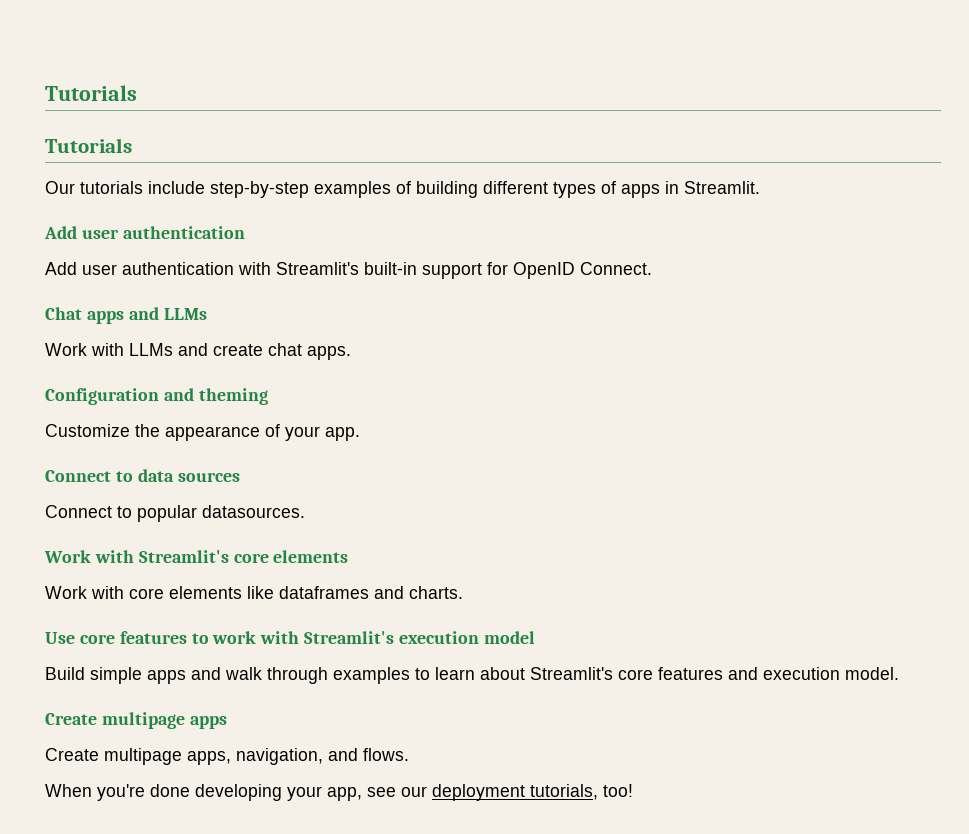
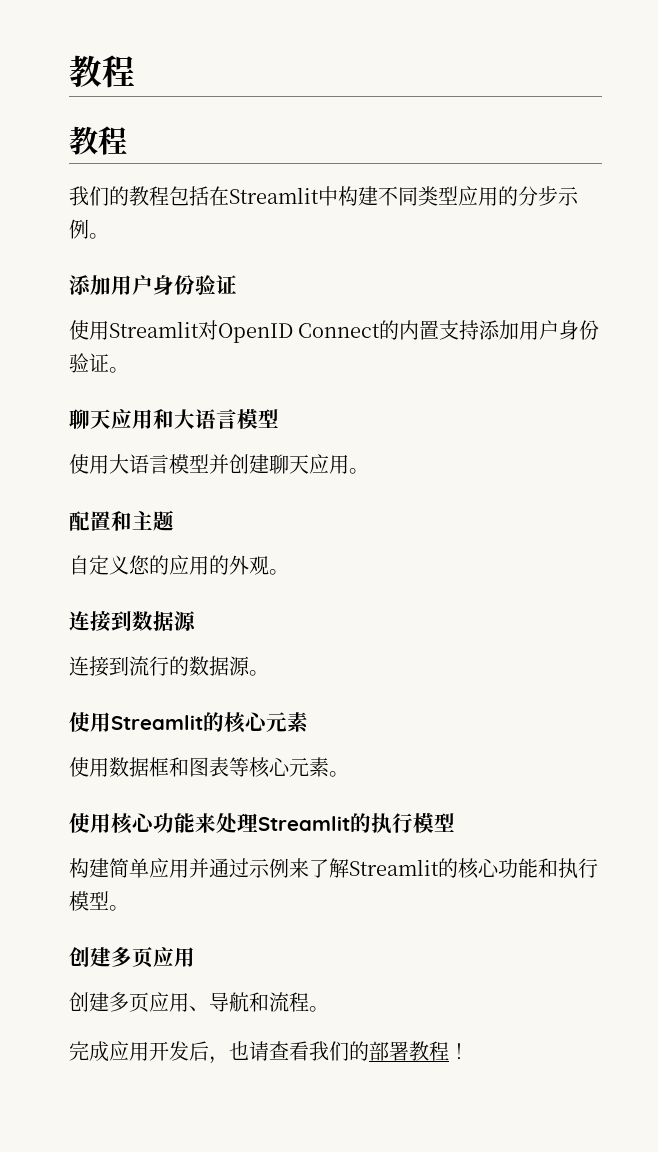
[45,85,137,101] [45,138,132,153] [45,181,760,198] [44,226,245,239] [45,262,652,279] [45,307,207,324] [45,343,351,360] [45,388,268,405] [45,424,360,441] [45,469,240,482] [45,505,305,522] [44,550,349,563] [45,586,463,599] [45,631,535,644] [45,667,899,684] [45,712,227,729] [45,748,409,765] [45,784,633,801] Tutorials // Tutorials // Our tutorials include step-by-step examples of building different types of apps in Streamlit. // Add user authentication // Add user authentication with Streamlit's built-in support for OpenID Connect. // Chat apps and LLMs // Work with LLMs and create chat apps. // Configuration and theming // Customize the appearance of your app. // Connect to data sources // Connect to popular datasources. // Work with Streamlit's core elements // Work with core elements like dataframes and charts. // Use core features to work with Streamlit's execution model // Build simple apps and walk through examples to learn about Streamlit's core features and execution model. // Create multipage apps // Create multipage apps, navigation, and flows. // When you're done developing your app, see our deployment tutorials, too! -> [69,55,135,88] [69,126,127,155] [69,186,579,206] [69,219,109,239] [69,275,237,295] [69,320,600,343] [69,353,129,373] [69,409,279,429] [69,454,369,474] [69,510,174,531] [69,555,289,575] [69,611,196,632] [69,656,269,677] [69,712,308,733] [69,757,349,778] [69,813,455,834] [69,858,598,879] [69,891,129,911] [69,947,195,968] [69,992,329,1012] [69,1041,469,1064] 教程 // 教程 // 我们的教程包括在Streamlit中构建不同类型应用的分步示例。 // 添加用户身份验证 // 使用Streamlit对OpenID Connect的内置支持添加用户身份验证。 // 聊天应用和大语言模型 // 使用大语言模型并创建聊天应用。 // 配置和主题 // 自定义您的应用的外观。 // 连接到数据源 // 连接到流行的数据源。 // 使用Streamlit的核心元素 // 使用数据框和图表等核心元素。 // 使用核心功能来处理Streamlit的执行模型 // 构建简单应用并通过示例来了解Streamlit的核心功能和执行模型。 // 创建多页应用 // 创建多页应用、导航和流程。 // 完成应用开发后，也请查看我们的部署教程！

